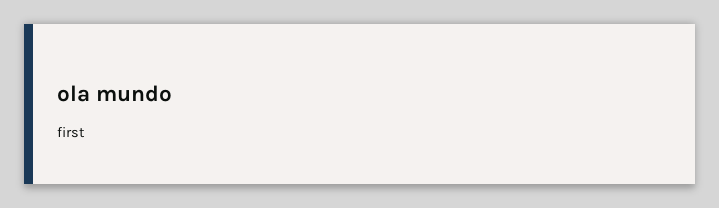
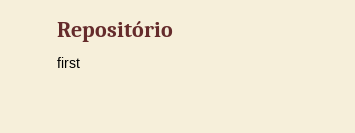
[57,85,173,102] ola mundo -> [57,21,173,42] Repositório

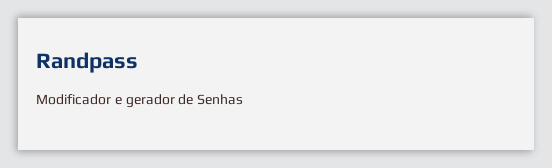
[57,21,173,42] [57,57,80,68] Repositório // first -> [36,52,138,73] [36,94,244,108] Randpass // Modificador e gerador de Senhas

